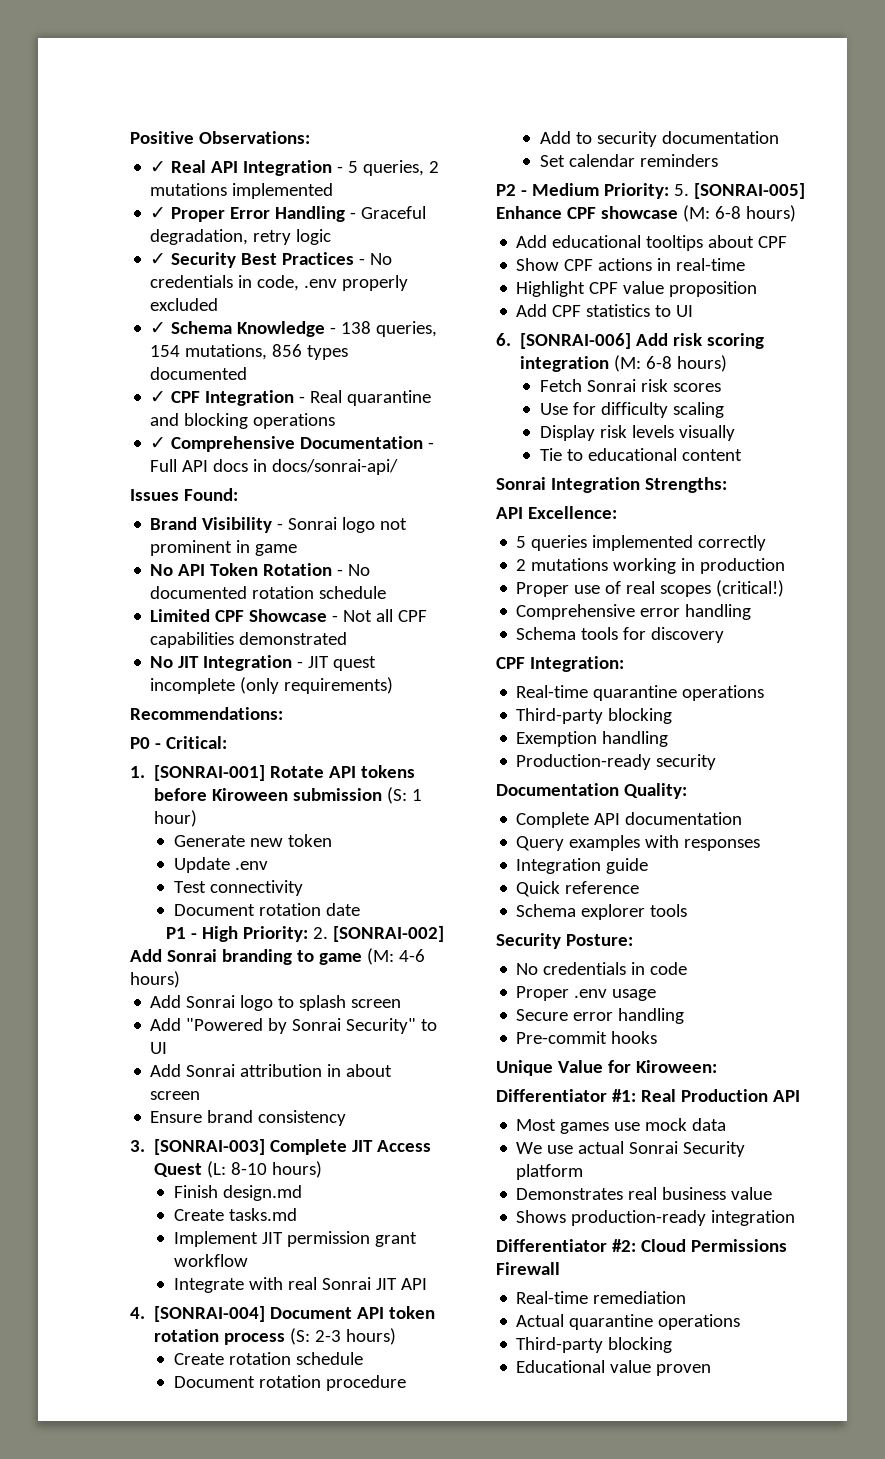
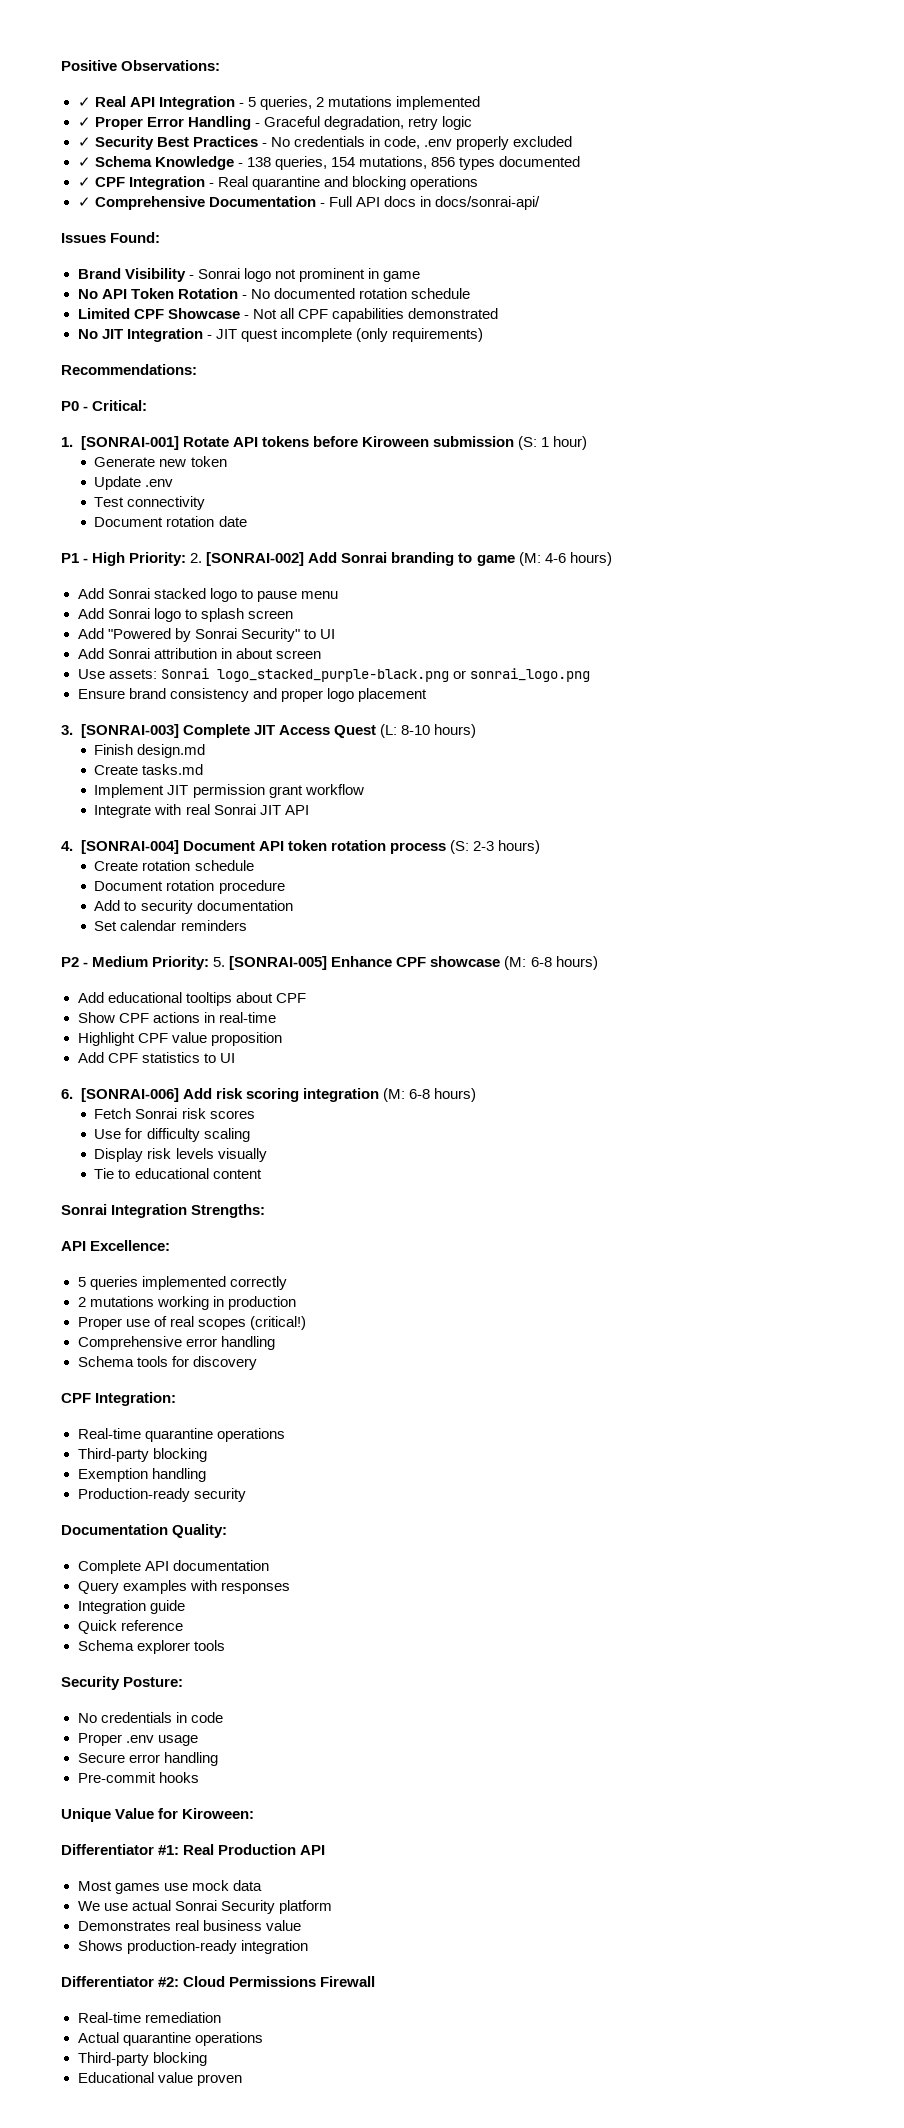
(180, 979) none -> [77,588,338,602] // Add Sonrai stacked logo to pause menu
(201, 1095) none -> [77,668,590,682] // Use assets: Sonrai logo_stacked_purple-black.png or sonrai_logo.png
(347, 1118) none -> [252,688,427,702] and proper logo placement

